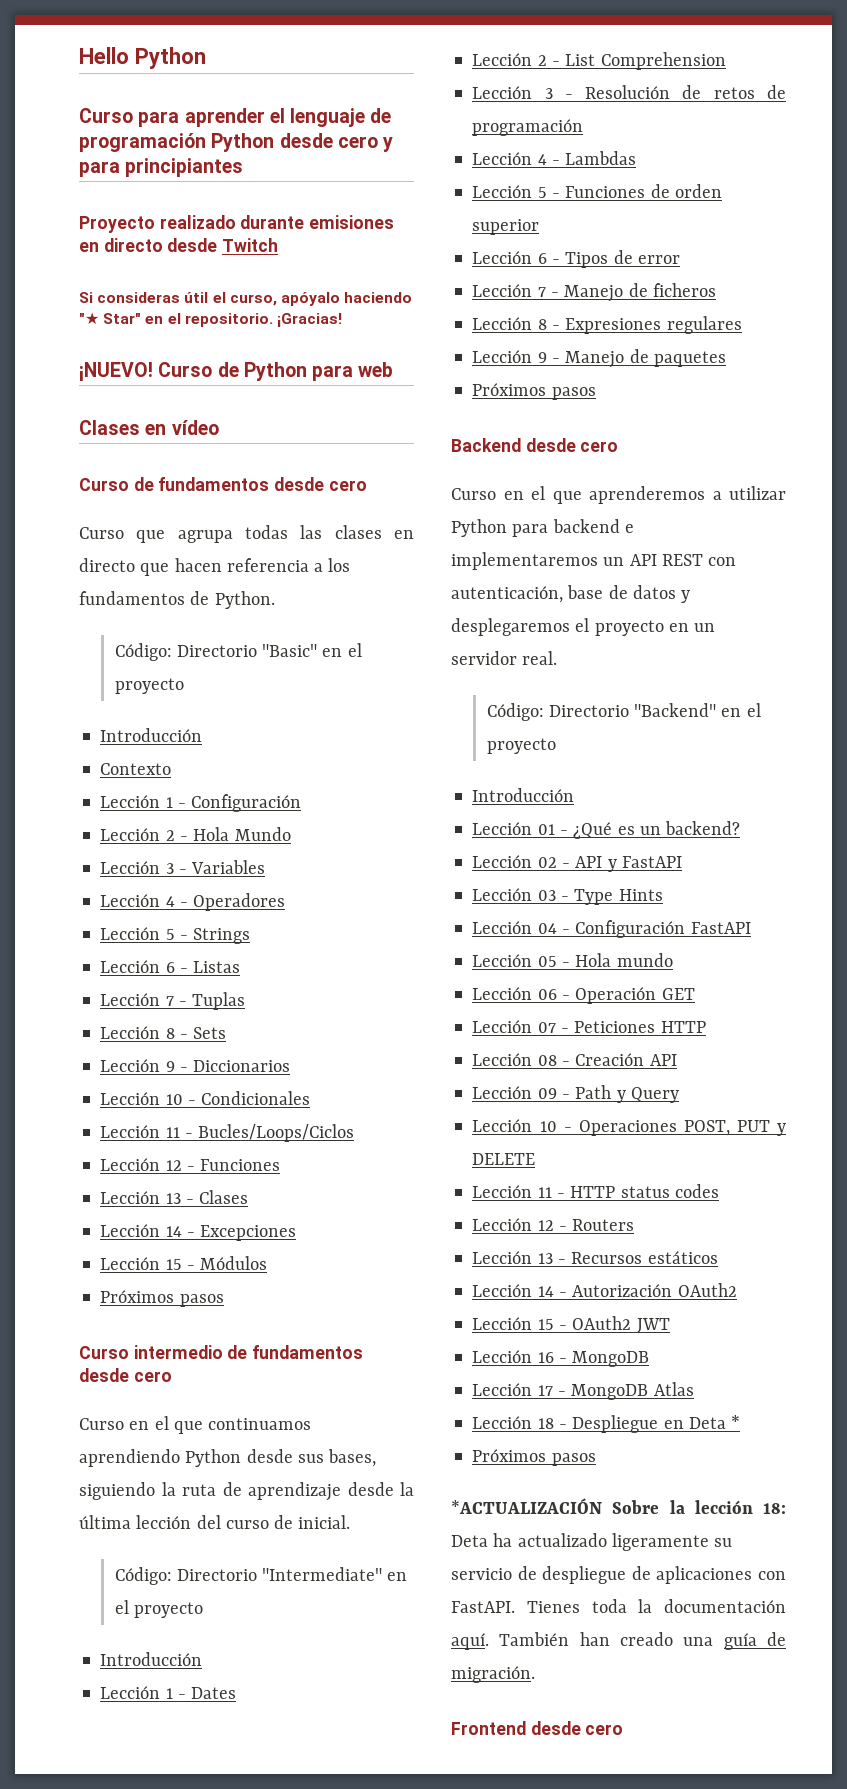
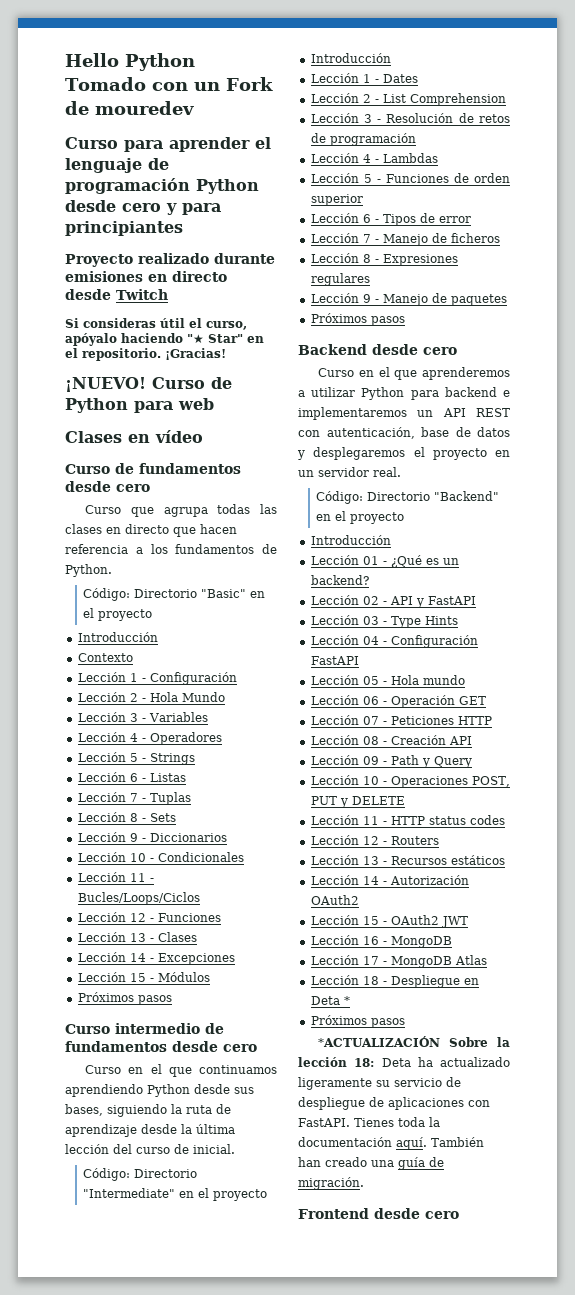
(206, 58) none -> [65,77,273,91] [65,101,194,115] Tomado con un Fork de mouredev

